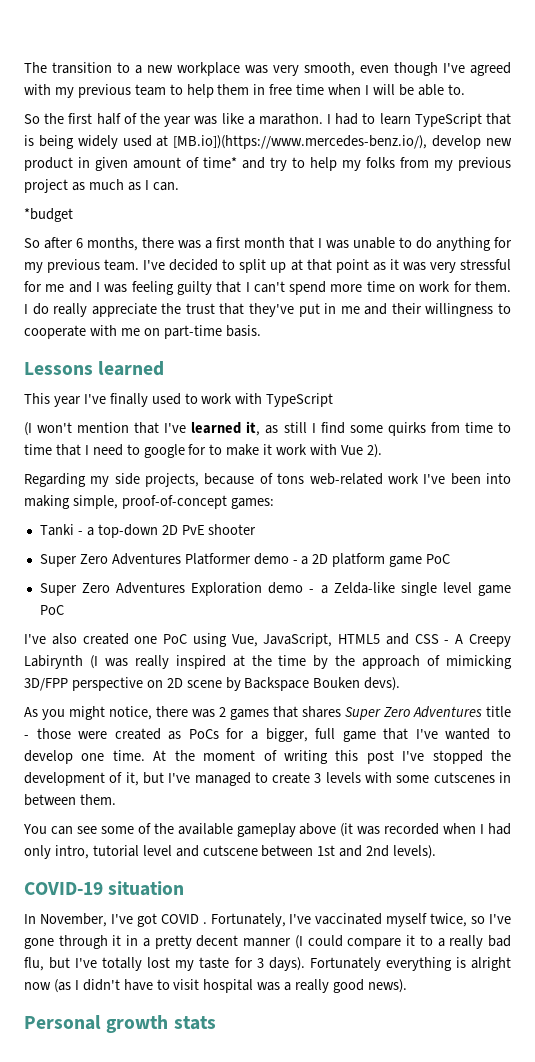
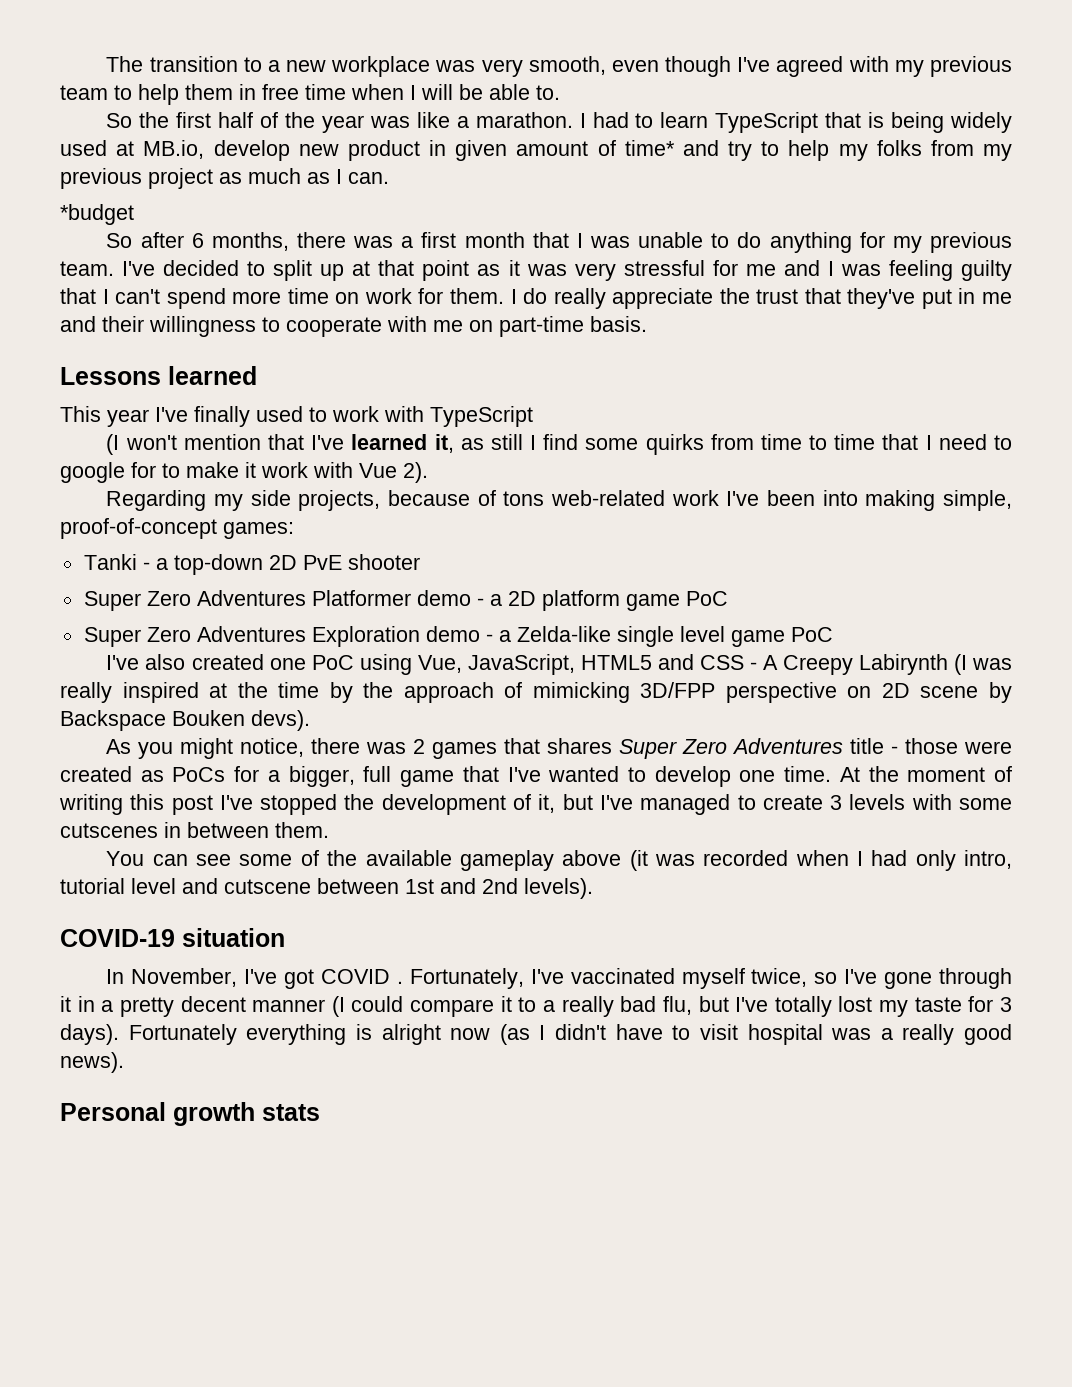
[173,135,428,149] [MB.io])(https://www.mercedes-benz.io/), -> [143,140,205,159] MB.io,

